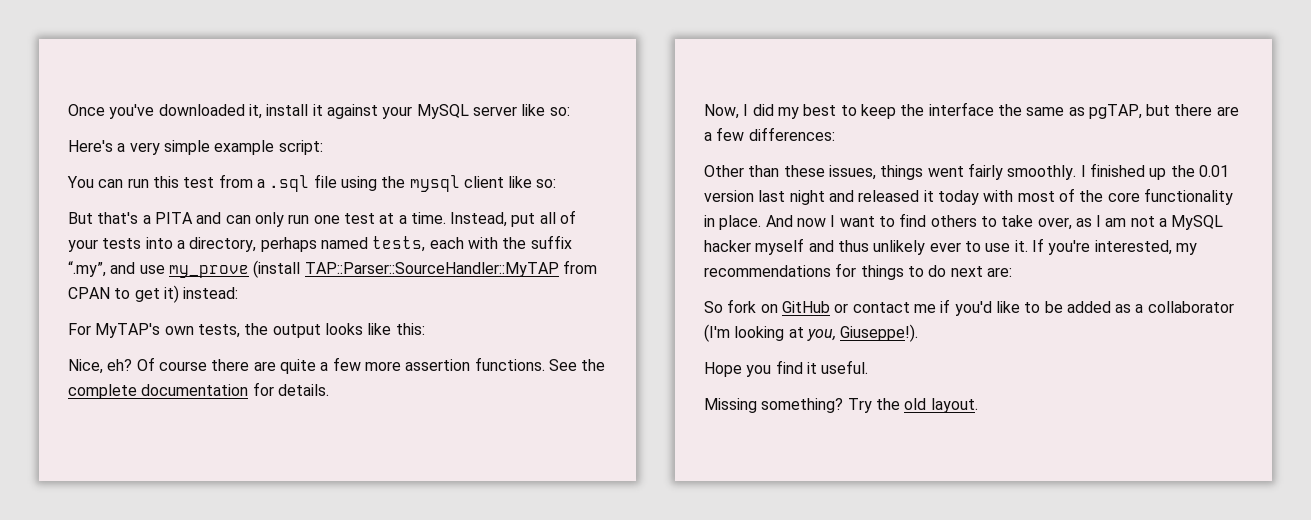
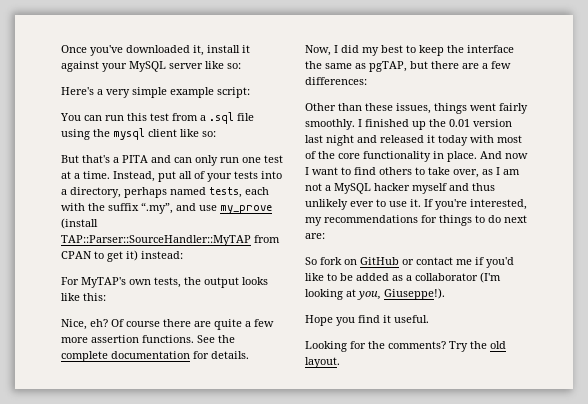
[704,398,844,413] Missing something? -> [305,341,446,352] Looking for the comments?

